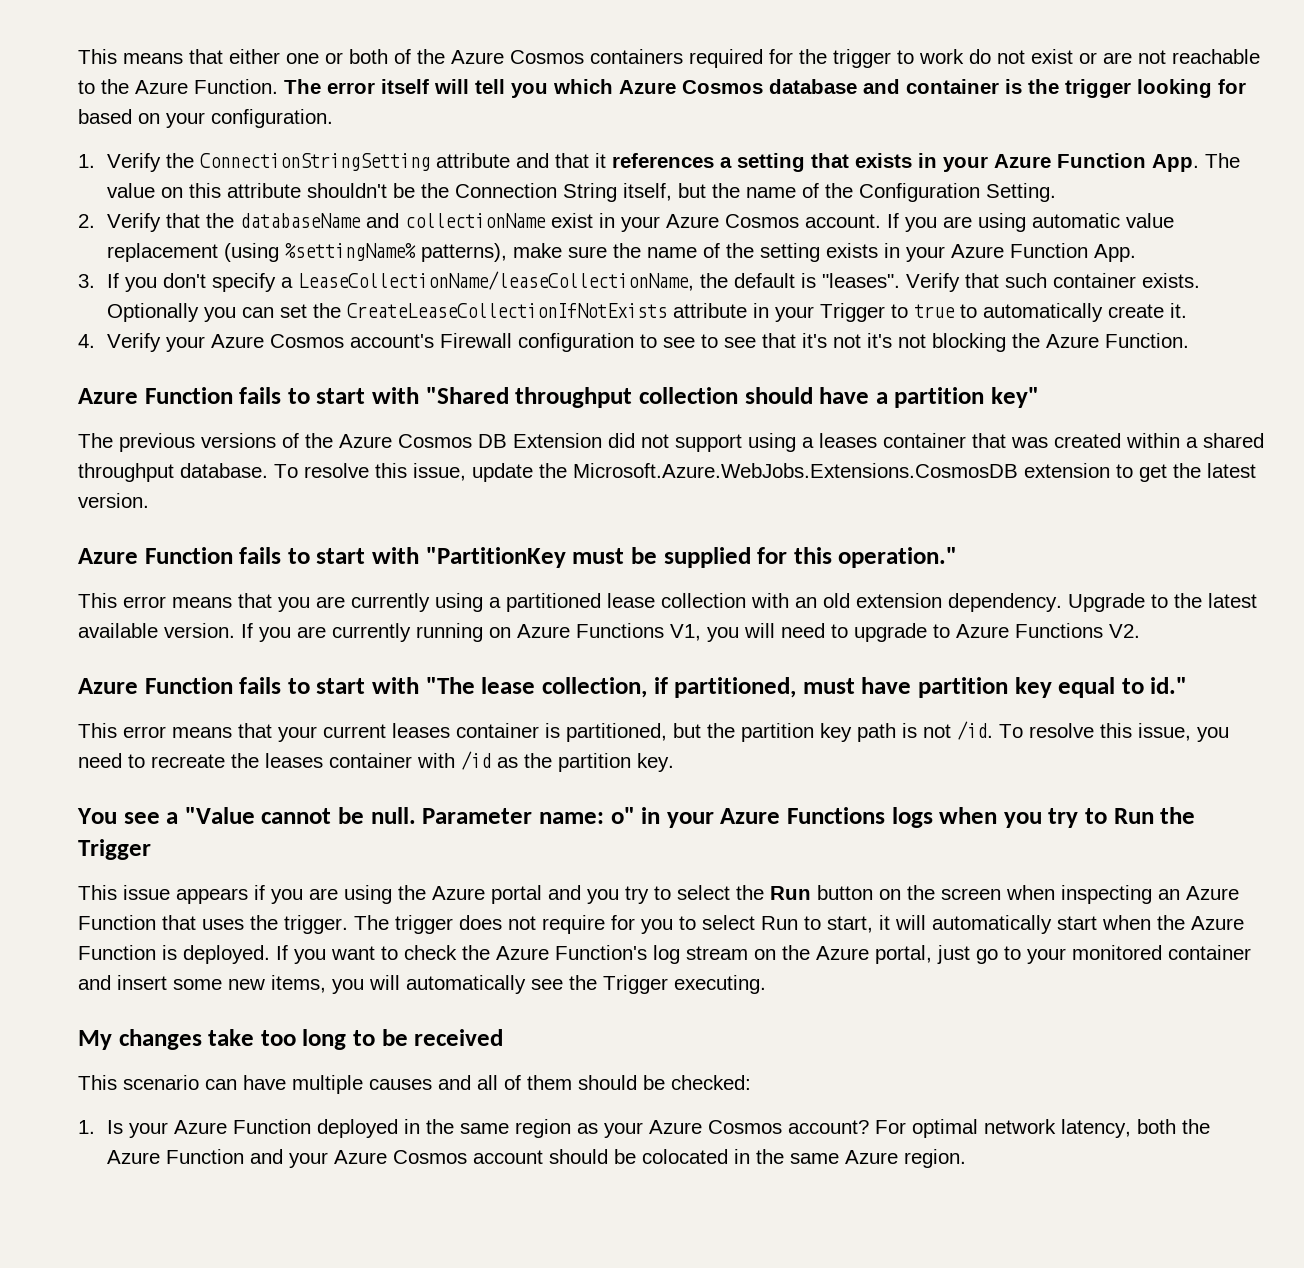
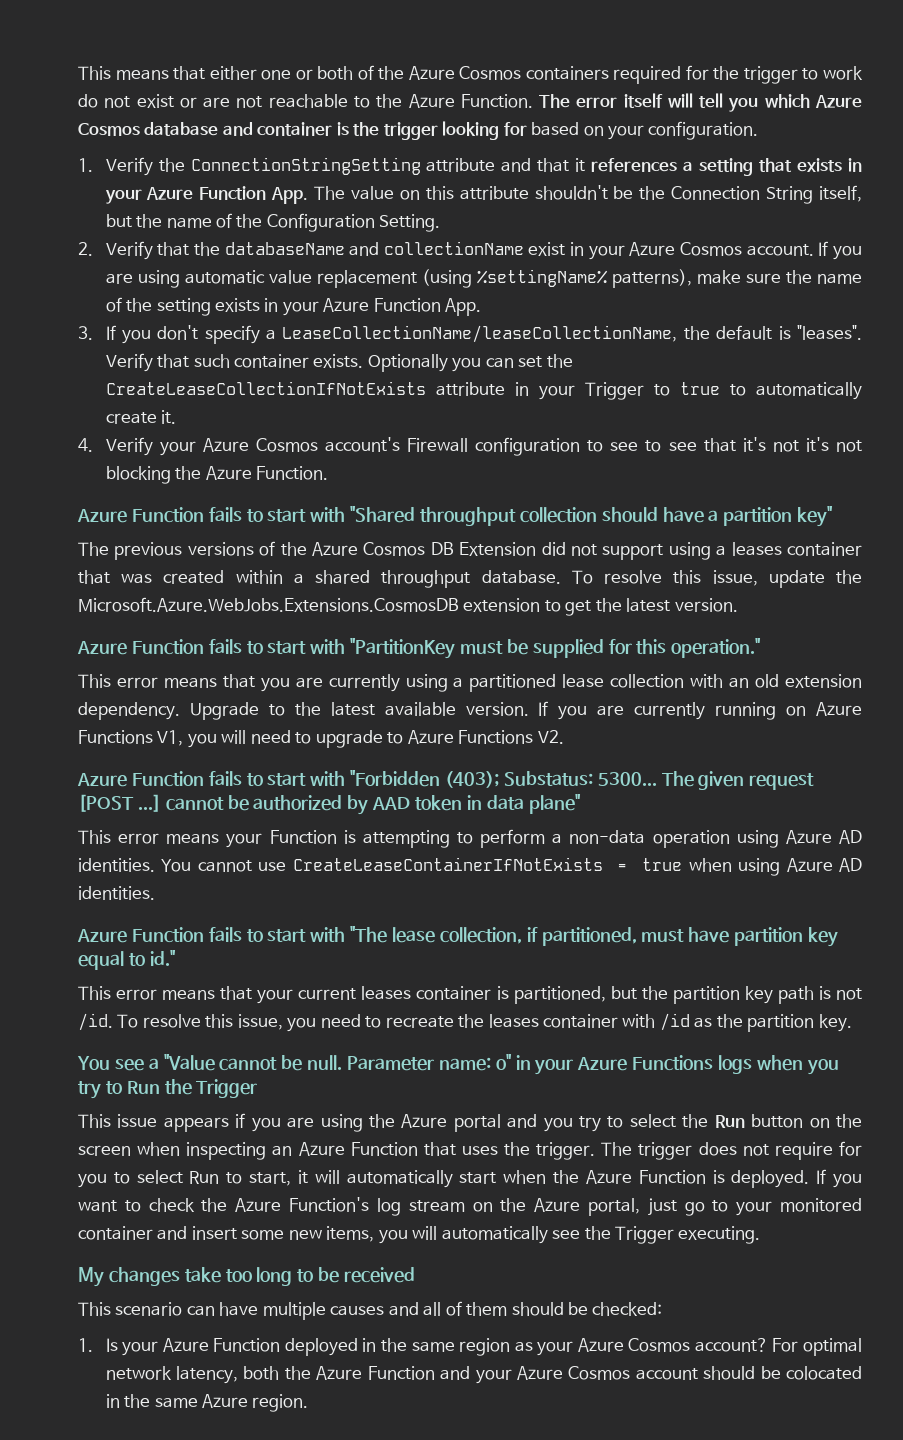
(1140, 631) none -> [77,770,815,790] [78,794,581,815] [78,829,862,848] [78,857,862,876] [78,886,155,900] // Azure Function fails to start with "Forbidden (403); Substatus: 5300... The given request [POST ...] cannot be authorized by AAD token in data plane" // This error means your Function is attempting to perform a non-data operation using Azure AD identities. You cannot use CreateLeaseContainerIfNotExists = true when using Azure AD identities.

